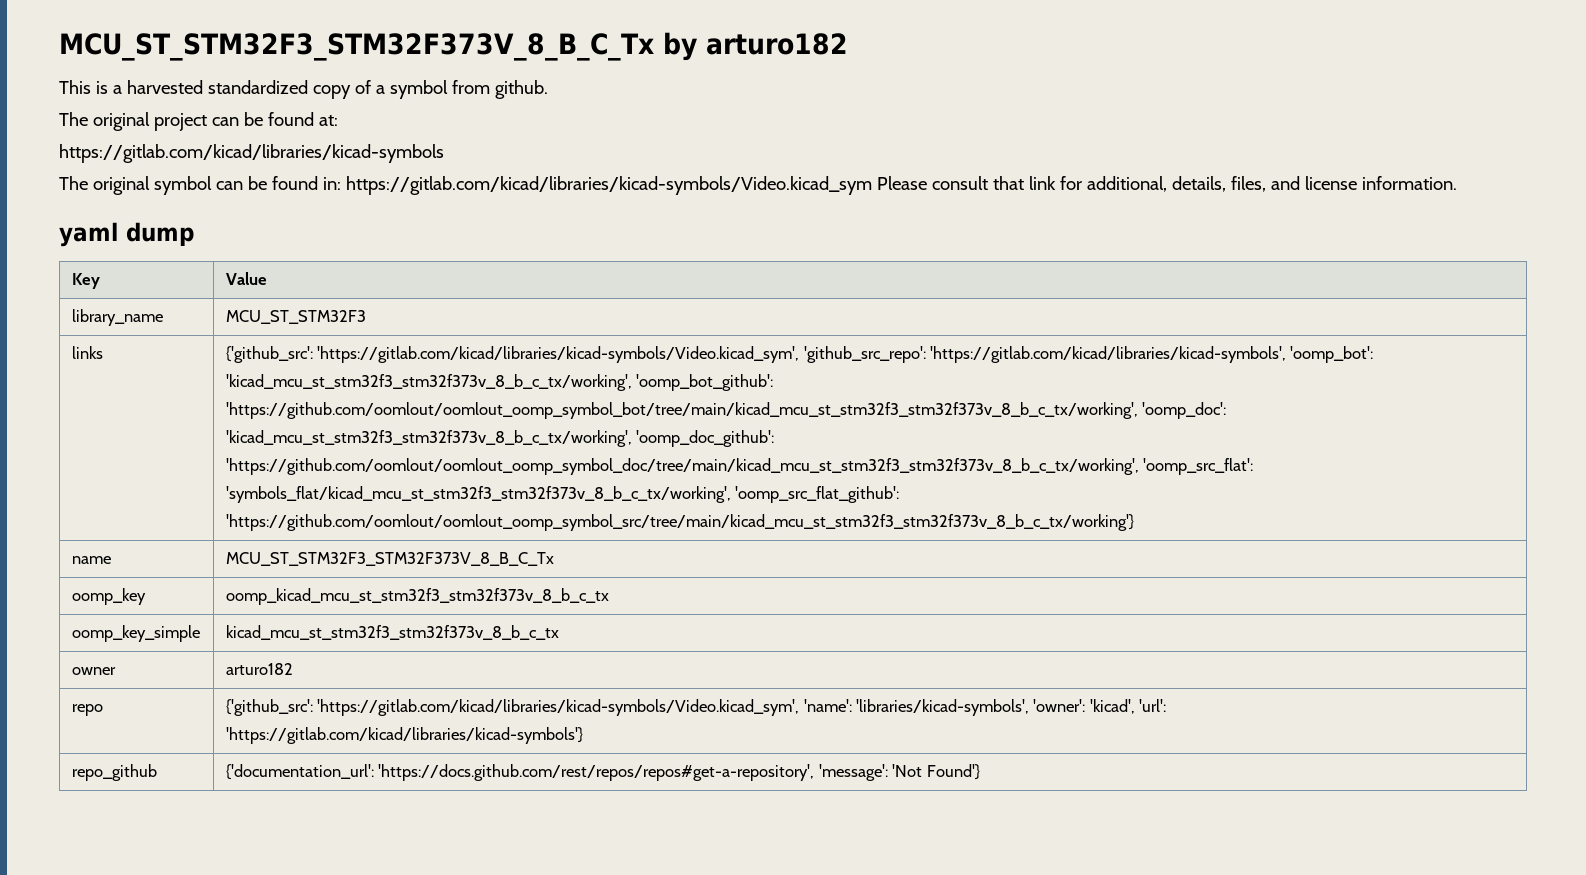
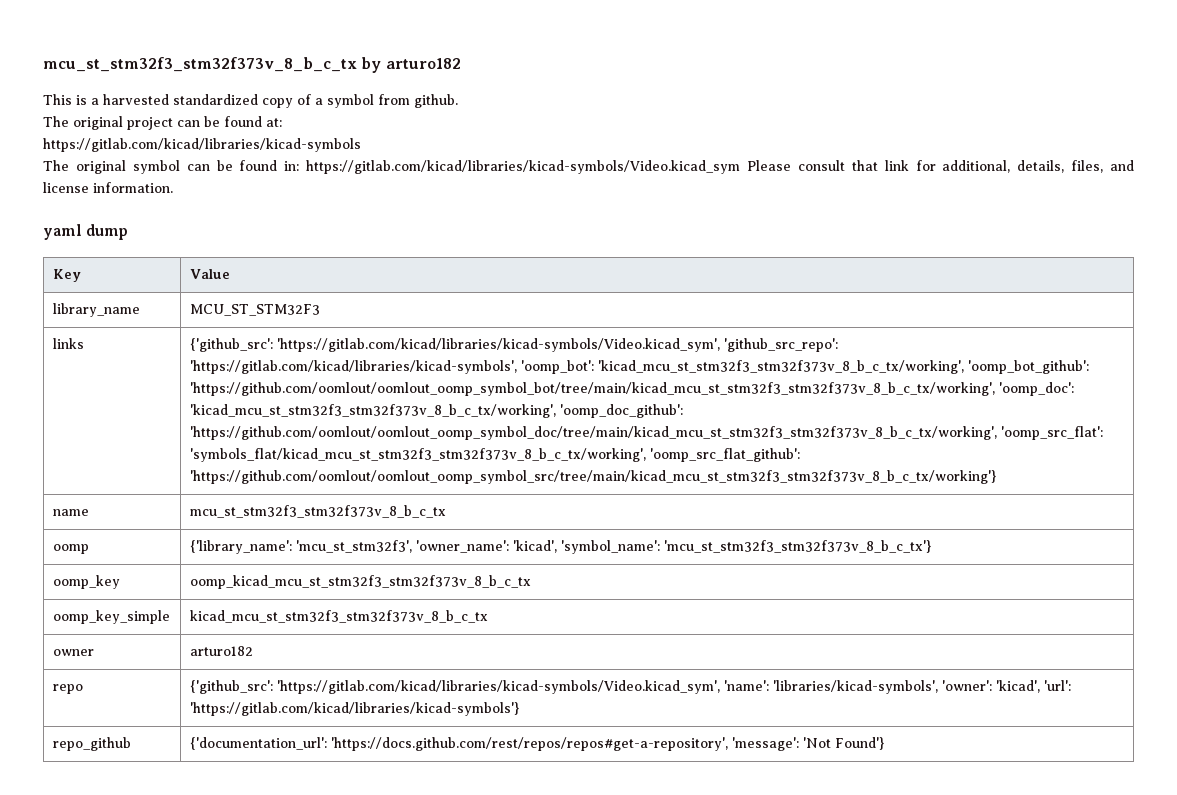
[59,33,654,61] MCU_ST_STM32F3_STM32F373V_8_B_C_Tx -> [43,57,357,72] mcu_st_stm32f3_stm32f373v_8_b_c_tx
[225,552,554,566] MCU_ST_STM32F3_STM32F373V_8_B_C_Tx -> [189,505,446,518] [52,544,89,554] [189,540,931,554] mcu_st_stm32f3_stm32f373v_8_b_c_tx // oomp | {'library_name': 'mcu_st_stm32f3', 'owner_name': 'kicad', 'symbol_name': 'mcu_st_stm32f3_stm32f373v_8_b_c_tx'}

